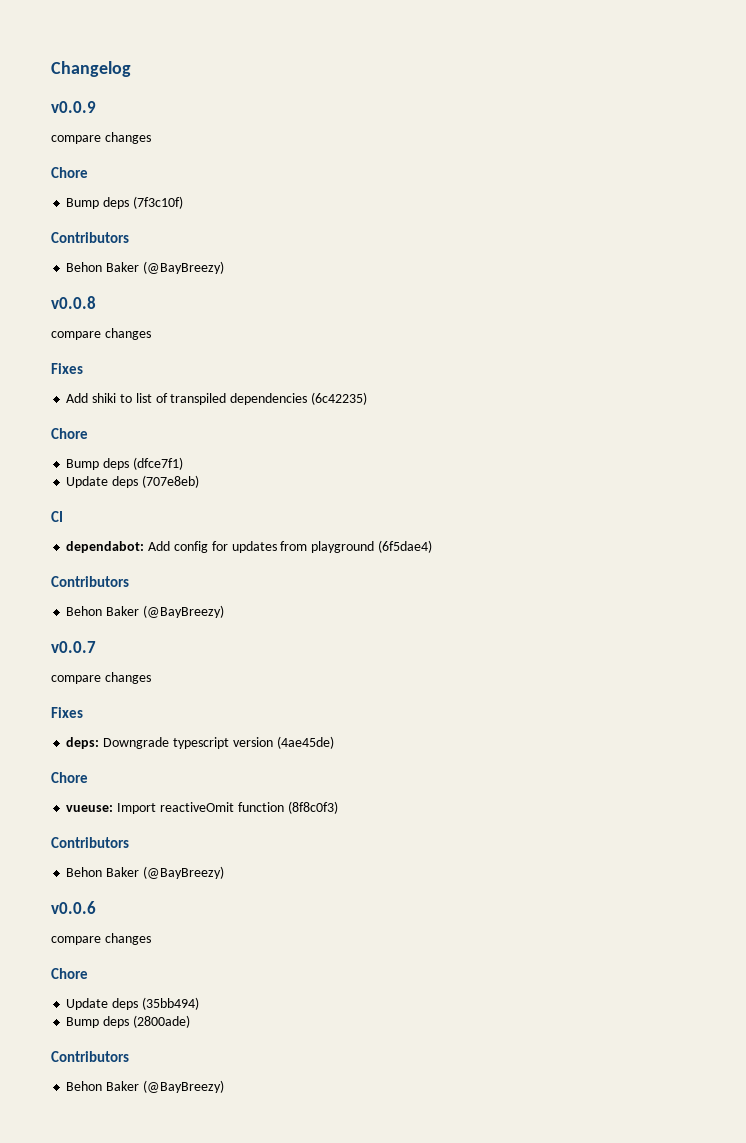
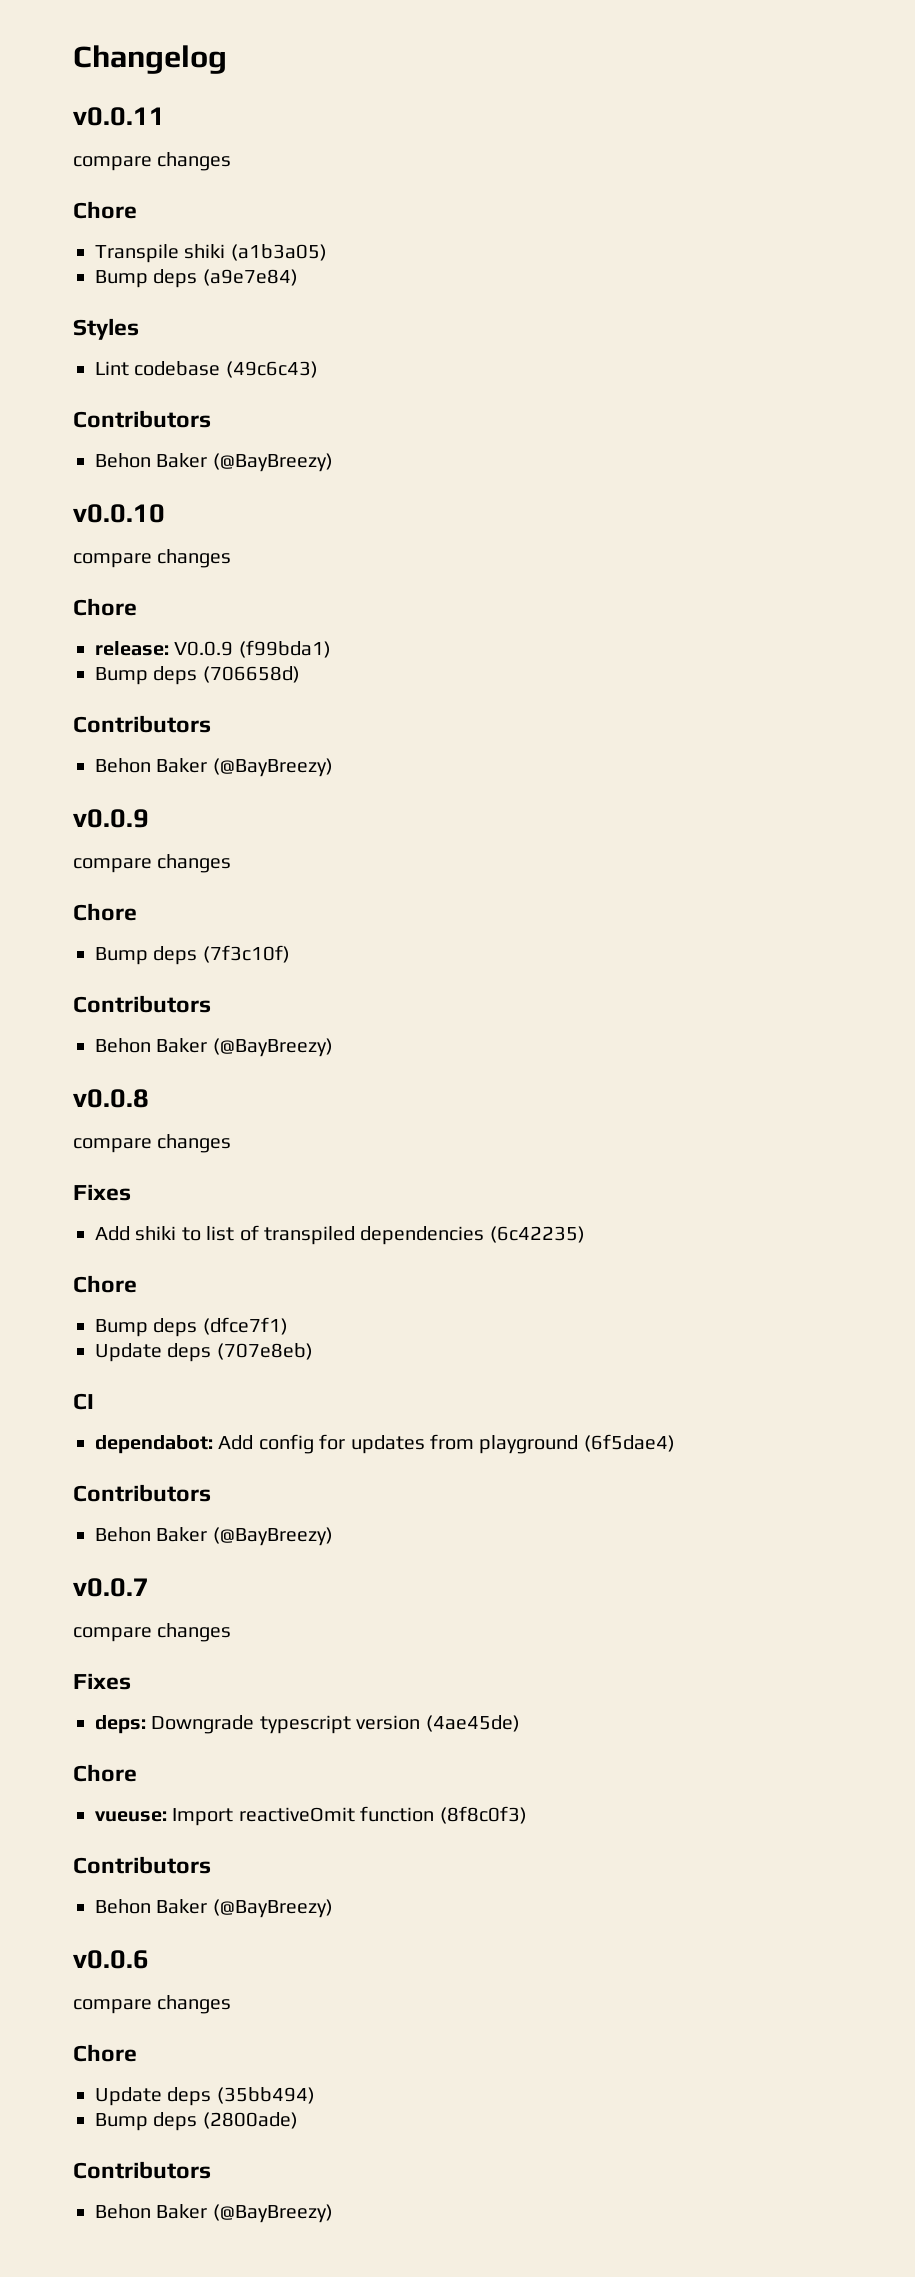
(131, 69) none -> [73,107,165,126] [73,152,232,171] [73,201,137,219] [95,244,327,263] [95,269,298,288] [73,318,139,340] [95,361,318,378] [73,410,211,428] [95,453,333,472] [73,504,165,523] [73,549,232,568] [73,598,137,616] [95,640,331,658] [95,666,300,685] [73,715,211,733] [95,758,333,777] // v0.0.11 // compare changes // Chore // Transpile shiki (a1b3a05) // Bump deps (a9e7e84) // Styles // Lint codebase (49c6c43) // Contributors // Behon Baker (@BayBreezy) // v0.0.10 // compare changes // Chore // release: V0.0.9 (f99bda1) // Bump deps (706658d) // Contributors // Behon Baker (@BayBreezy)

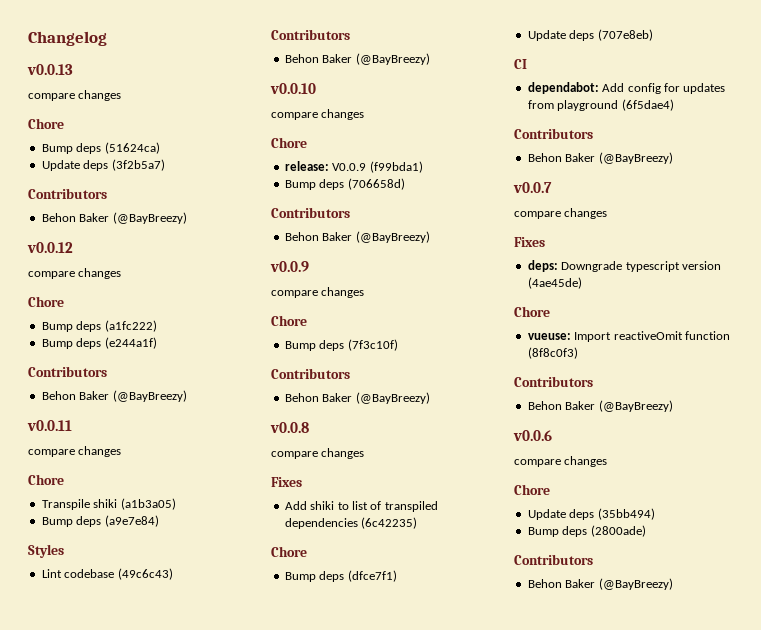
(227, 59) none -> [27,64,73,75] [28,90,122,101] [28,118,64,129] [41,142,160,154] [41,159,165,171] [28,188,107,199] [41,212,187,224] [27,242,73,253] [28,268,122,279] [28,296,64,307] [41,320,157,332] [41,337,157,349] [28,366,107,377] [41,390,187,402] // v0.0.13 // compare changes // Chore // Bump deps (51624ca) // Update deps (3f2b5a7) // Contributors // Behon Baker (@BayBreezy) // v0.0.12 // compare changes // Chore // Bump deps (a1fc222) // Bump deps (e244a1f) // Contributors // Behon Baker (@BayBreezy)

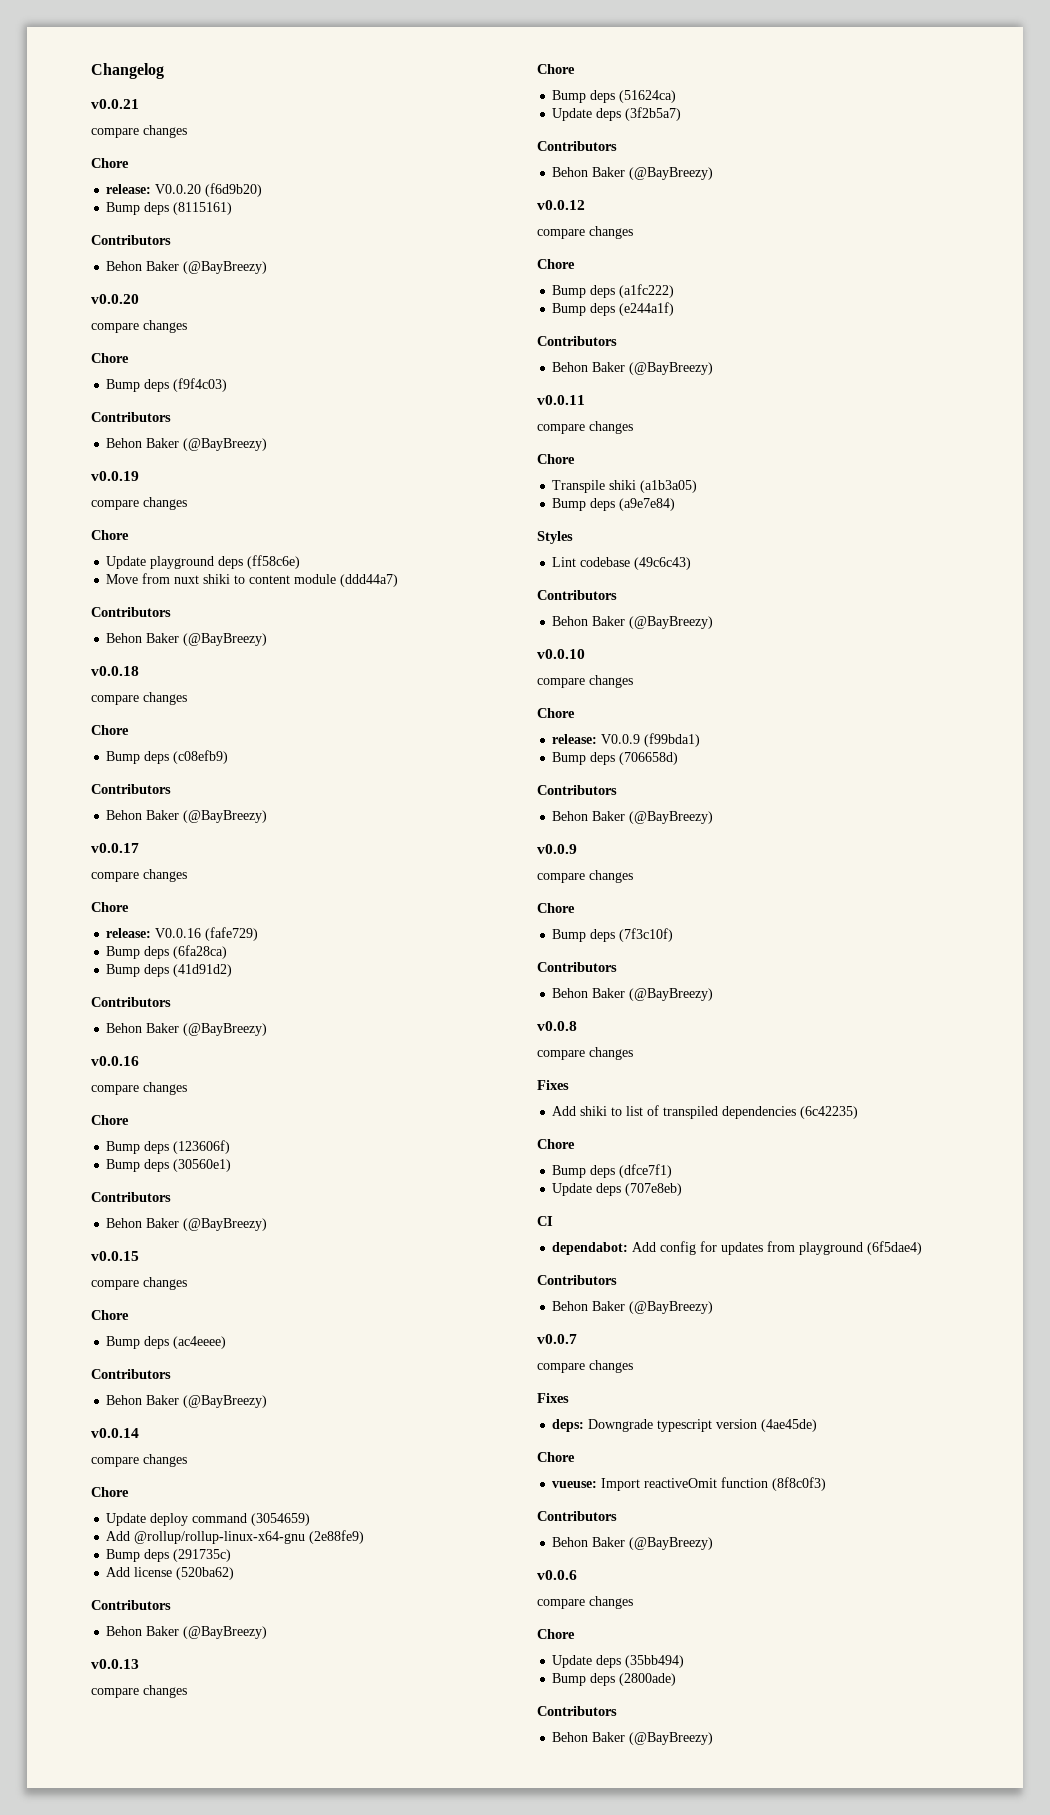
(107, 38) none -> [91,99,139,109] [91,125,187,138] [91,158,129,168] [106,183,263,197] [106,202,233,215] [91,235,171,245] [106,261,268,274] [91,294,139,304] [91,320,187,333] [91,353,129,363] [106,378,228,392] [91,412,171,422] [106,438,268,451] [91,471,139,481] [91,497,187,510] [91,530,129,540] [106,555,301,569] [106,573,399,587] [91,607,171,617] [106,633,268,646] [91,666,139,676] [91,692,187,705] [91,725,129,735] [106,750,229,764] [91,784,171,794] [106,810,268,823] [91,843,139,853] [91,869,187,882] [91,902,129,912] [106,927,259,941] [106,945,228,959] [106,964,233,977] [91,997,171,1007] [106,1023,268,1036] [91,1056,139,1066] [91,1082,187,1095] [91,1115,129,1125] [106,1140,231,1154] [106,1159,232,1172] [91,1192,171,1202] [106,1218,268,1231] [91,1251,139,1261] [91,1277,187,1290] [91,1310,129,1320] [106,1336,227,1349] [91,1369,171,1379] [106,1395,268,1408] [91,1428,139,1438] [91,1454,187,1467] [91,1487,129,1497] [106,1513,311,1526] [106,1530,365,1544] [106,1549,232,1562] [106,1567,235,1580] [91,1600,171,1610] [106,1626,268,1639] // v0.0.21 // compare changes // Chore // release: V0.0.20 (f6d9b20) // Bump deps (8115161) // Contributors // Behon Baker (@BayBreezy) // v0.0.20 // compare changes // Chore // Bump deps (f9f4c03) // Contributors // Behon Baker (@BayBreezy) // v0.0.19 // compare changes // Chore // Update playground deps (ff58c6e) // Move from nuxt shiki to content module (ddd44a7) // Contributors // Behon Baker (@BayBreezy) // v0.0.18 // compare changes // Chore // Bump deps (c08efb9) // Contributors // Behon Baker (@BayBreezy) // v0.0.17 // compare changes // Chore // release: V0.0.16 (fafe729) // Bump deps (6fa28ca) // Bump deps (41d91d2) // Contributors // Behon Baker (@BayBreezy) // v0.0.16 // compare changes // Chore // Bump deps (123606f) // Bump deps (30560e1) // Contributors // Behon Baker (@BayBreezy) // v0.0.15 // compare changes // Chore // Bump deps (ac4eeee) // Contributors // Behon Baker (@BayBreezy) // v0.0.14 // compare changes // Chore // Update deploy command (3054659) // Add @rollup/rollup-linux-x64-gnu (2e88fe9) // Bump deps (291735c) // Add license (520ba62) // Contributors // Behon Baker (@BayBreezy)

